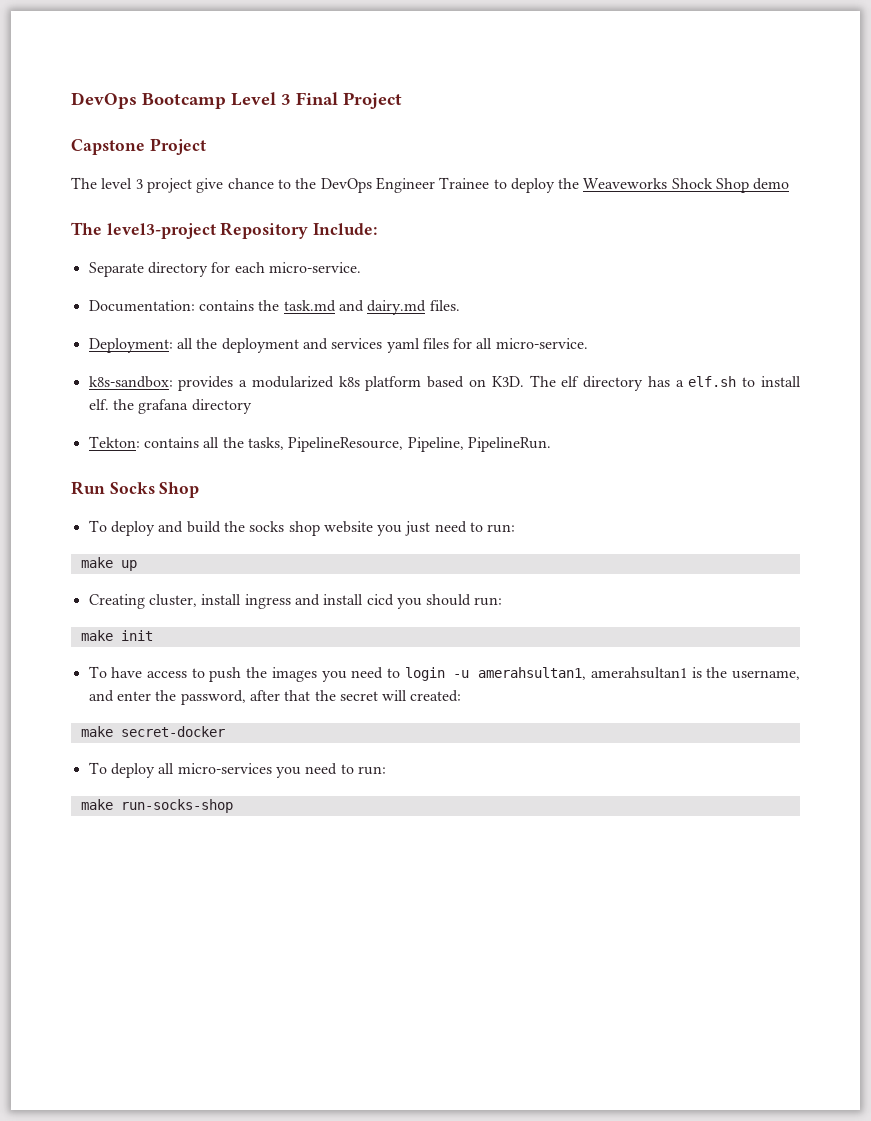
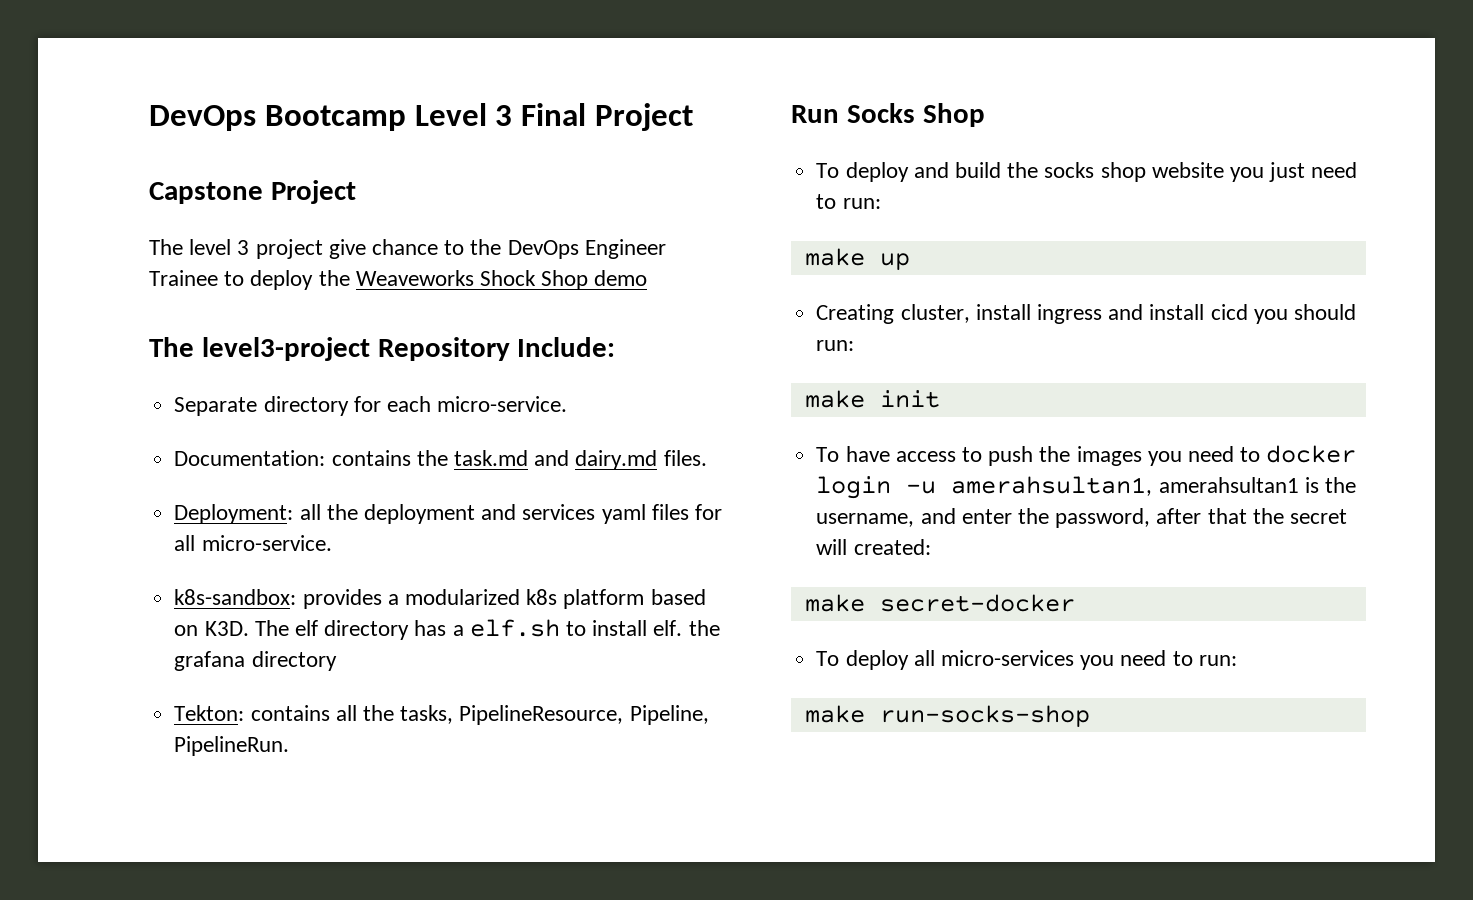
(400, 673) none -> [1266,445,1357,463] docker

